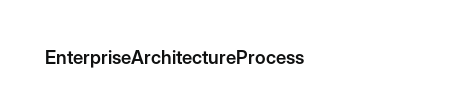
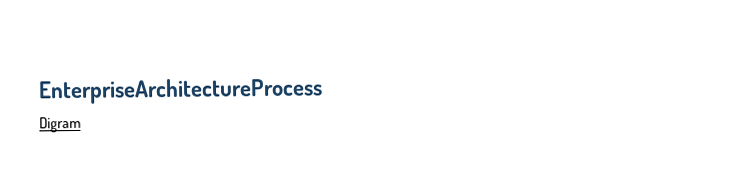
(304, 59) none -> [39,116,81,133] // Digram

